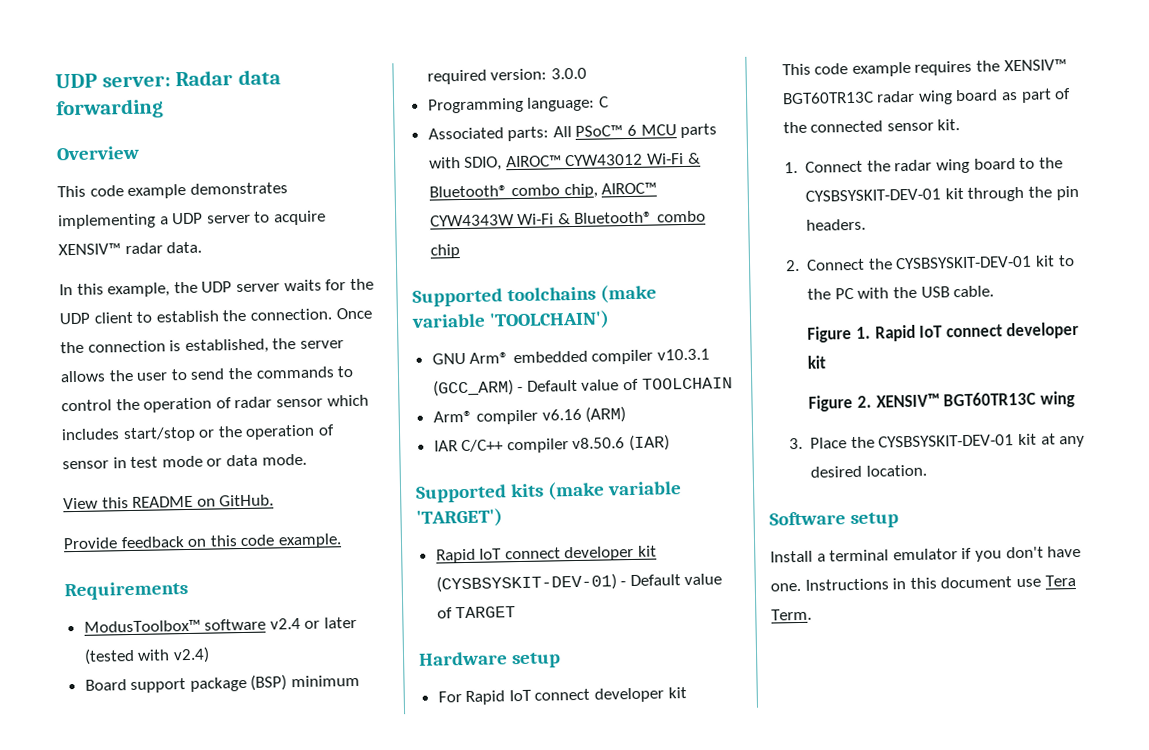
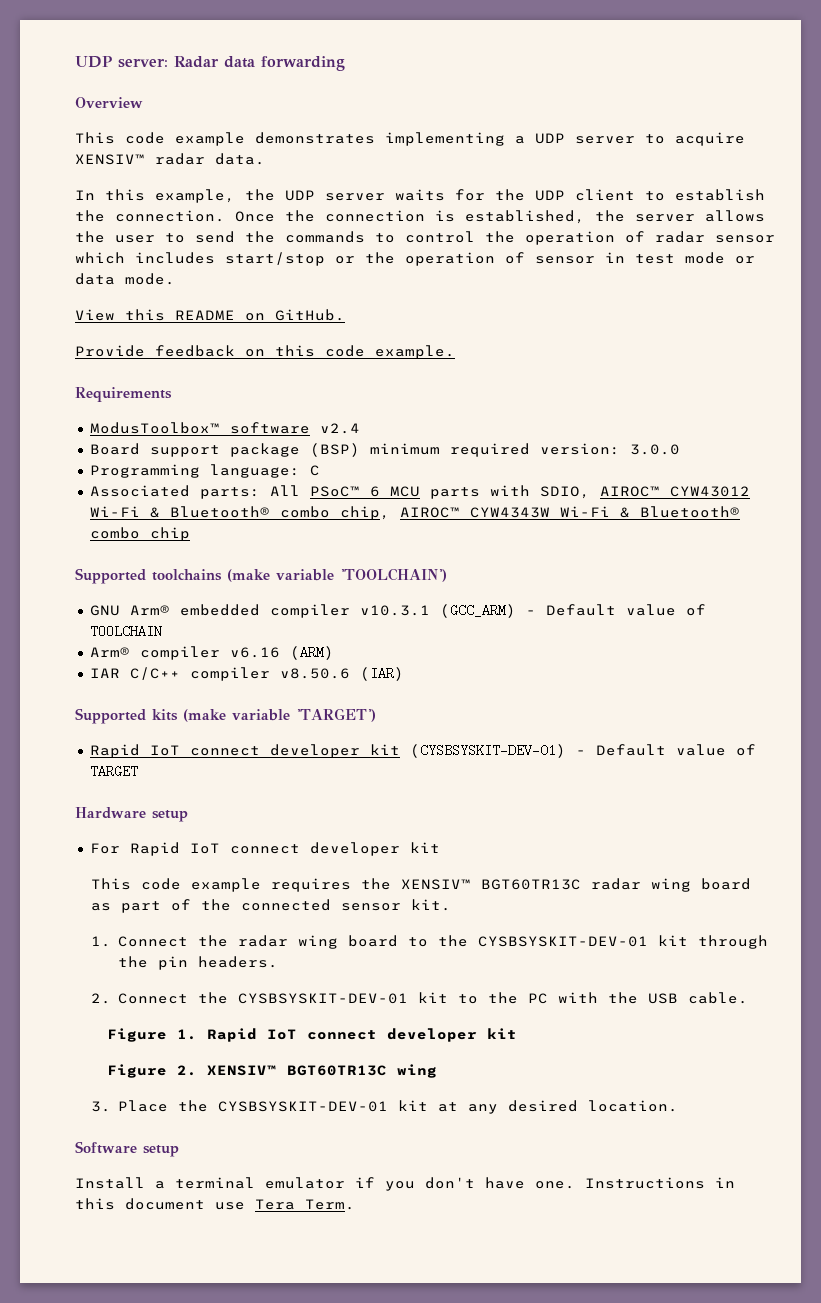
[304,616,358,629] [83,646,210,665] or later (tested with v2.4) -> (360, 428) none

